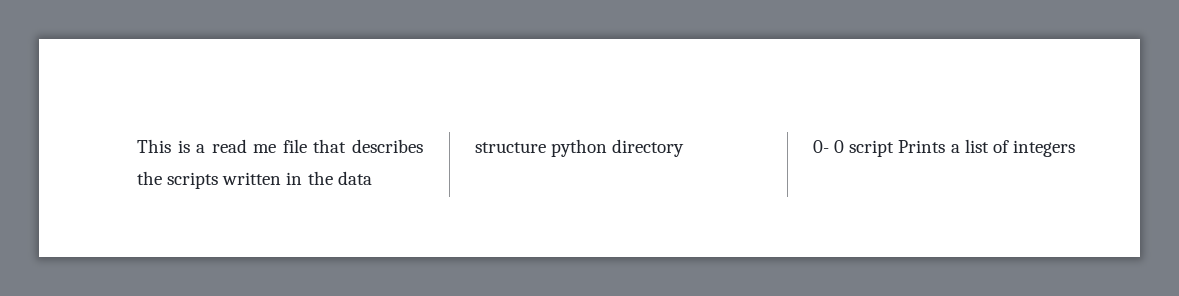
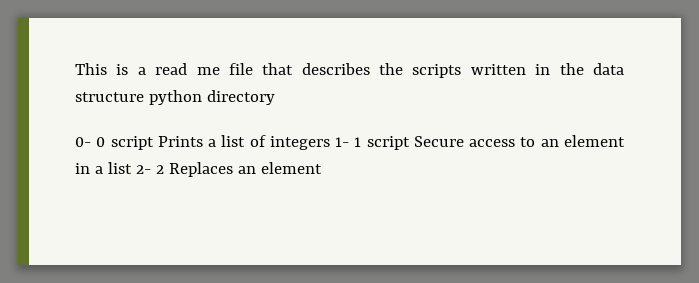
(1075, 148) none -> [335,135,625,150] [75,162,322,177] 1- 1 script Secure access to an element in a list 2- 2 Replaces an element

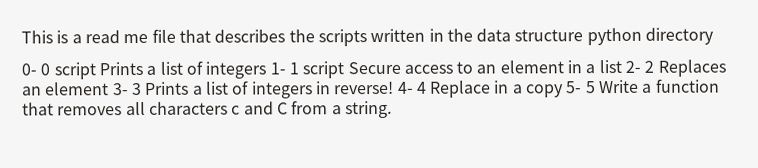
(322, 168) none -> [111,78,720,99] [22,100,392,119] 3- 3 Prints a list of integers in reverse! 4- 4 Replace in a copy 5- 5 Write a function that removes all characters c and C from a string.

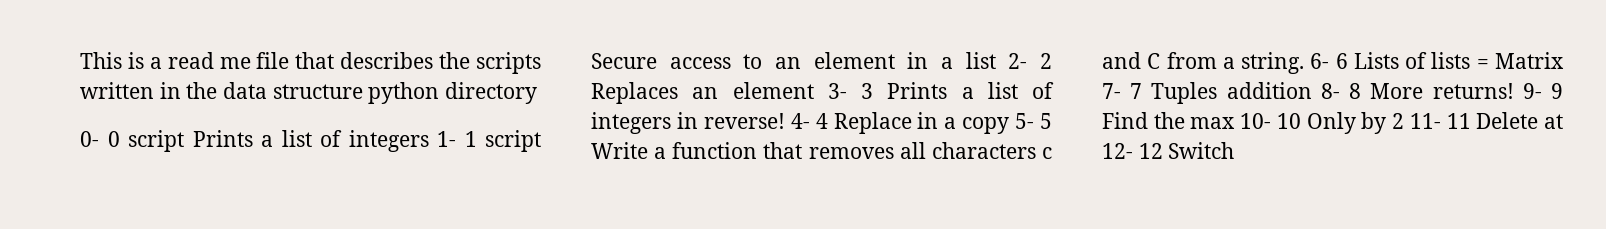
(392, 109) none -> [1310,52,1564,69] [1102,82,1563,104] [1102,112,1563,134] [1102,142,1235,159] 6- 6 Lists of lists = Matrix 7- 7 Tuples addition 8- 8 More returns! 9- 9 Find the max 10- 10 Only by 2 11- 11 Delete at 12- 12 Switch

